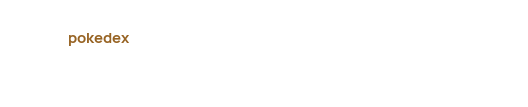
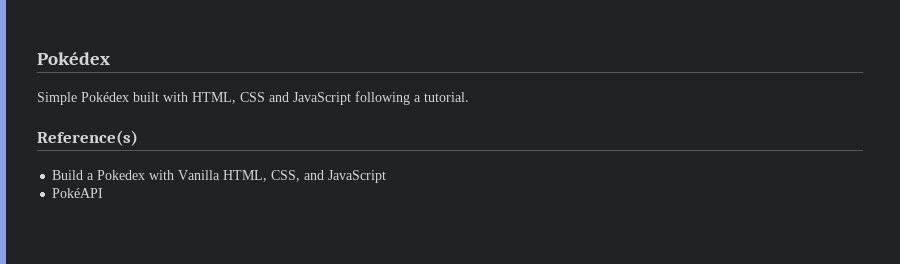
[68,33,130,46] pokedex -> [37,52,110,65] [37,91,469,105] [37,130,138,146] [52,170,387,183] [52,188,104,198] Pokédex // Simple Pokédex built with HTML, CSS and JavaScript following a tutorial. // Reference(s) // Build a Pokedex with Vanilla HTML, CSS, and JavaScript // PokéAPI

